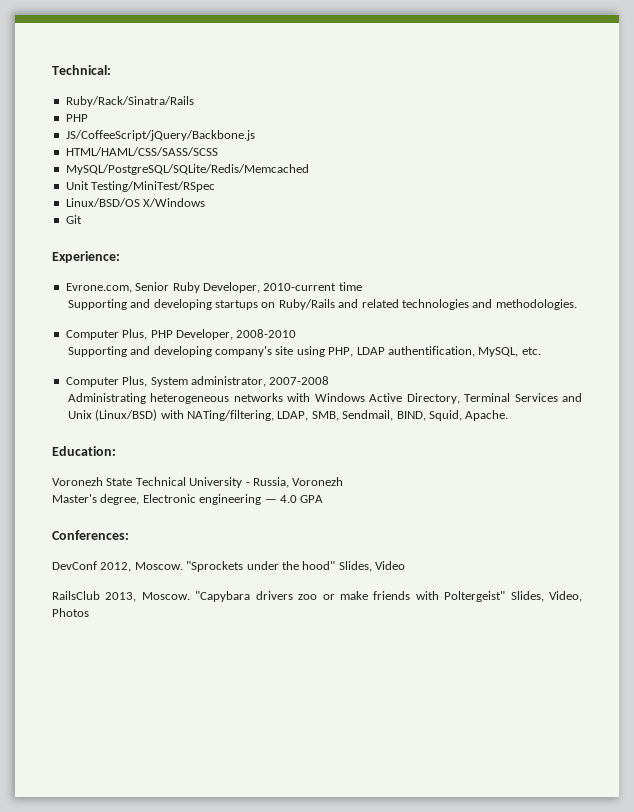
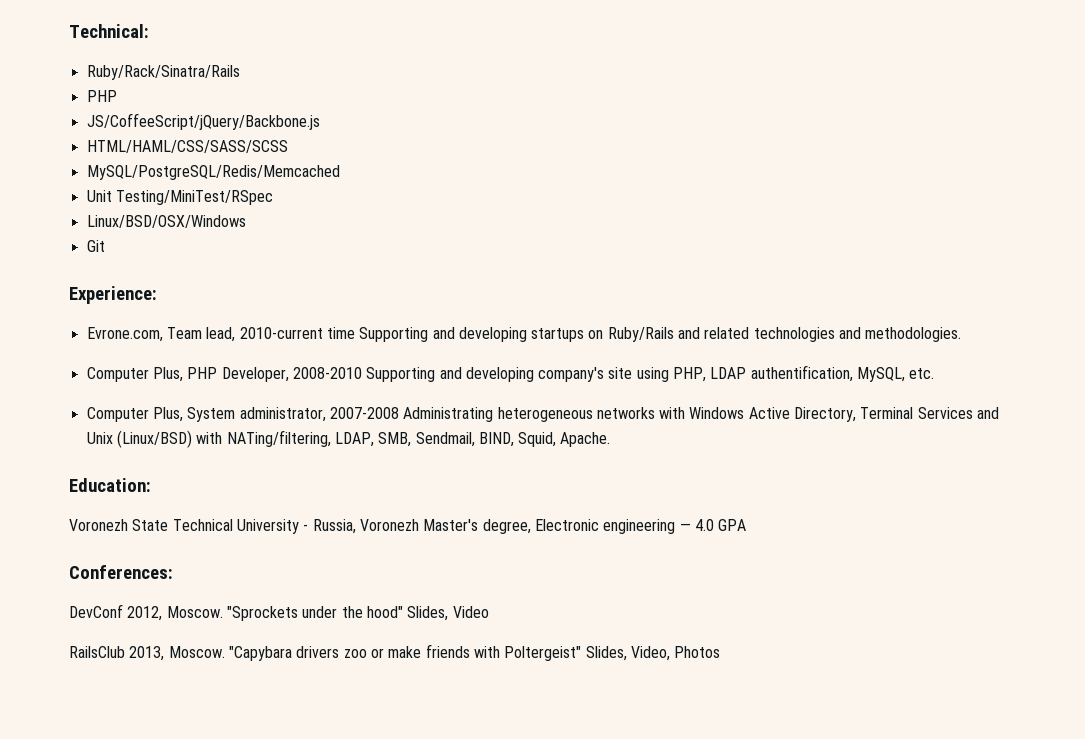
[65,164,309,175] MySQL/PostgreSQL/SQLite/Redis/Memcached -> [86,165,340,180] MySQL/PostgreSQL/Redis/Memcached
[65,198,206,207] Linux/BSD/OS X/Windows -> [86,215,246,228] Linux/BSD/OSX/Windows
[135,282,260,293] Senior Ruby Developer, -> [166,327,236,342] Team lead,
(362, 286) // -> (355, 333) none
(297, 333) // -> (362, 373) none
(330, 380) // -> (399, 413) none
(344, 481) // -> (419, 525) none

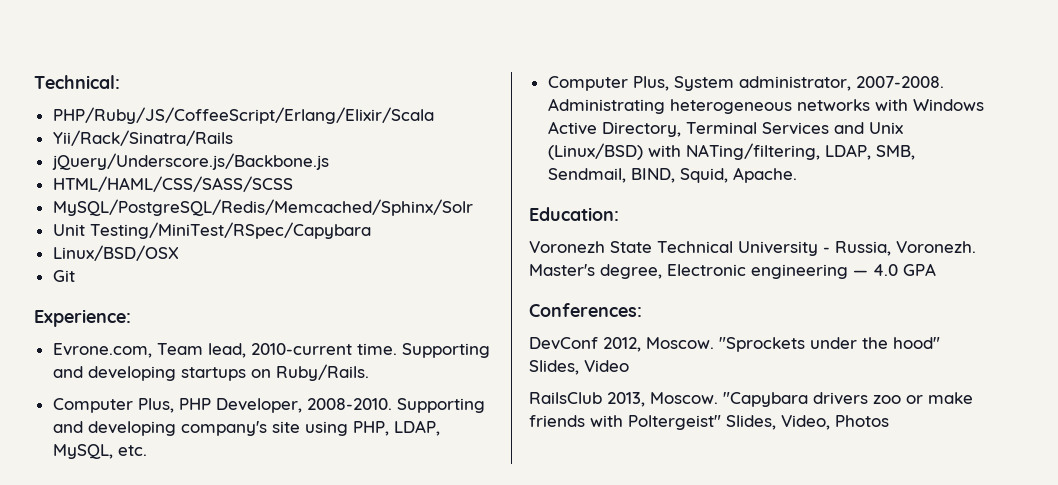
[86,65,240,80] [86,90,117,102] [86,113,320,130] Ruby/Rack/Sinatra/Rails // PHP // JS/CoffeeScript/jQuery/Backbone.js -> [52,107,434,124] [52,130,233,146] [51,153,329,170] PHP/Ruby/JS/CoffeeScript/Erlang/Elixir/Scala // Yii/Rack/Sinatra/Rails // jQuery/Underscore.js/Backbone.js
[86,165,340,180] MySQL/PostgreSQL/Redis/Memcached -> [52,199,473,216] MySQL/PostgreSQL/Redis/Memcached/Sphinx/Solr
[115,190,273,205] [86,215,246,228] Testing/MiniTest/RSpec // Linux/BSD/OSX/Windows -> [89,222,371,239] [52,245,179,261] Testing/MiniTest/RSpec/Capybara // Linux/BSD/OSX
[326,327,355,339] time -> [356,343,397,355] time.
[607,327,962,342] Ruby/Rails and related technologies and methodologies. -> [275,364,369,381] Ruby/Rails.
[292,367,362,379] 2008-2010 -> [306,398,392,410] 2008-2010.
[710,365,853,382] LDAP authentification, -> [393,420,440,436] LDAP,
[329,407,399,419] 2007-2008 -> [855,76,944,88] 2007-2008.
[359,519,419,531] Voronezh -> [896,241,976,253] Voronezh.

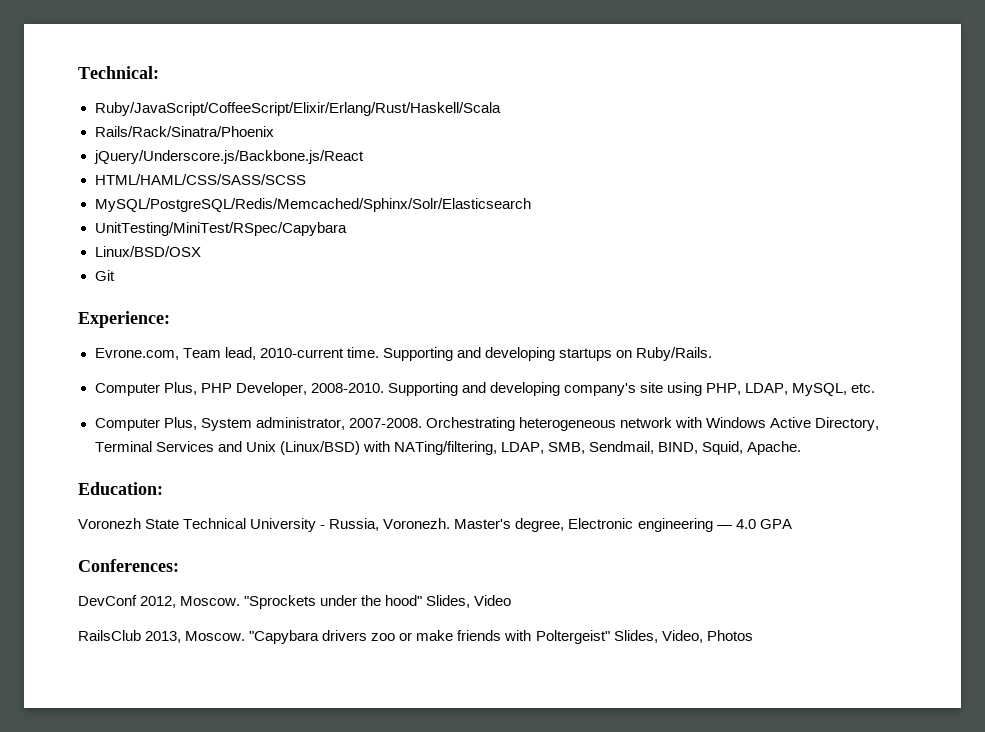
[52,107,434,124] [52,130,233,146] [51,153,329,170] [52,176,293,192] [52,199,473,216] [52,222,371,239] PHP/Ruby/JS/CoffeeScript/Erlang/Elixir/Scala // Yii/Rack/Sinatra/Rails // jQuery/Underscore.js/Backbone.js // HTML/HAML/CSS/SASS/SCSS // MySQL/PostgreSQL/Redis/Memcached/Sphinx/Solr // Unit Testing/MiniTest/RSpec/Capybara -> [94,102,501,116] [94,126,274,137] [93,150,364,164] [94,174,306,185] [94,198,531,212] [94,222,347,236] Ruby/JavaScript/CoffeeScript/Elixir/Erlang/Rust/Haskell/Scala // Rails/Rack/Sinatra/Phoenix // jQuery/Underscore.js/Backbone.js/React // HTML/HAML/CSS/SASS/SCSS // MySQL/PostgreSQL/Redis/Memcached/Sphinx/Solr/Elasticsearch // UnitTesting/MiniTest/RSpec/Capybara
[547,98,870,114] Administrating heterogeneous networks -> [425,417,672,431] Orchestrating heterogeneous network

